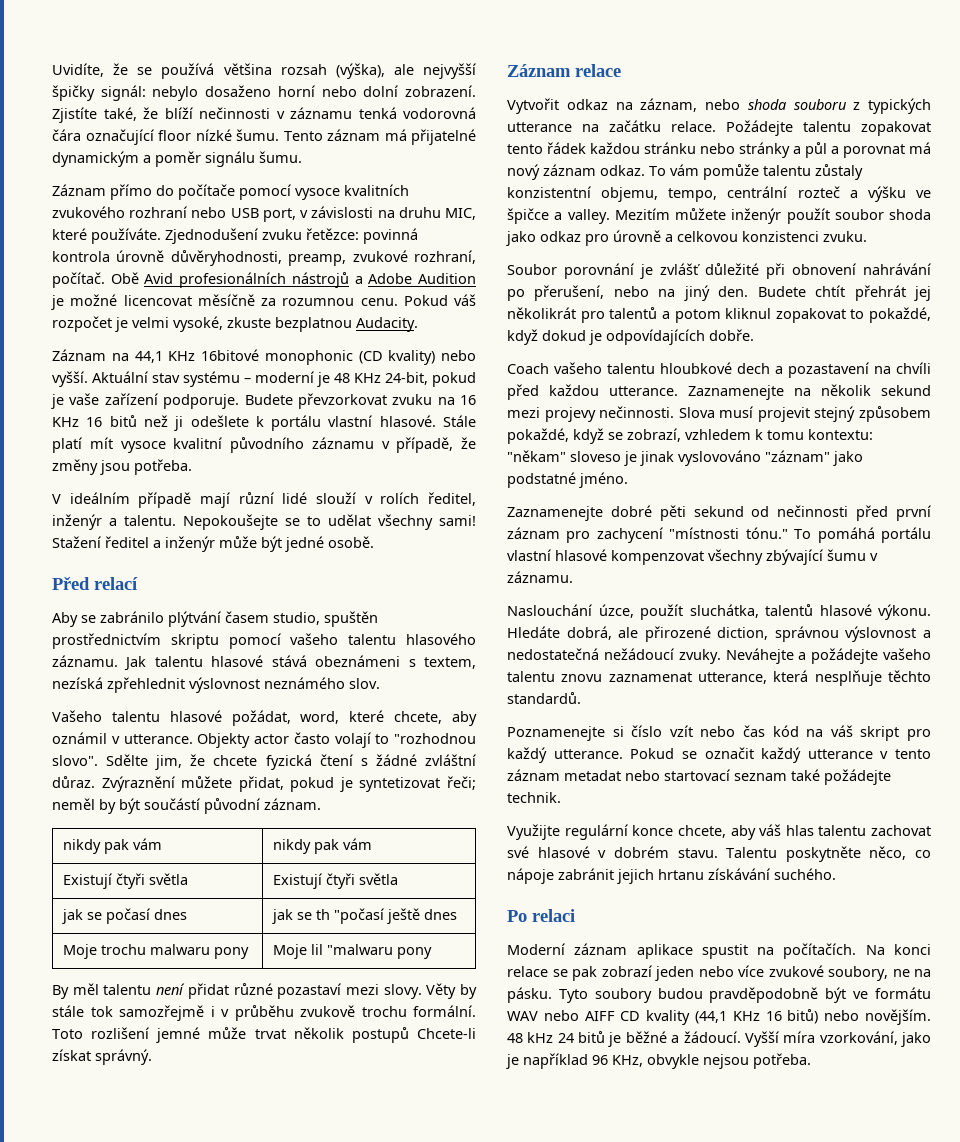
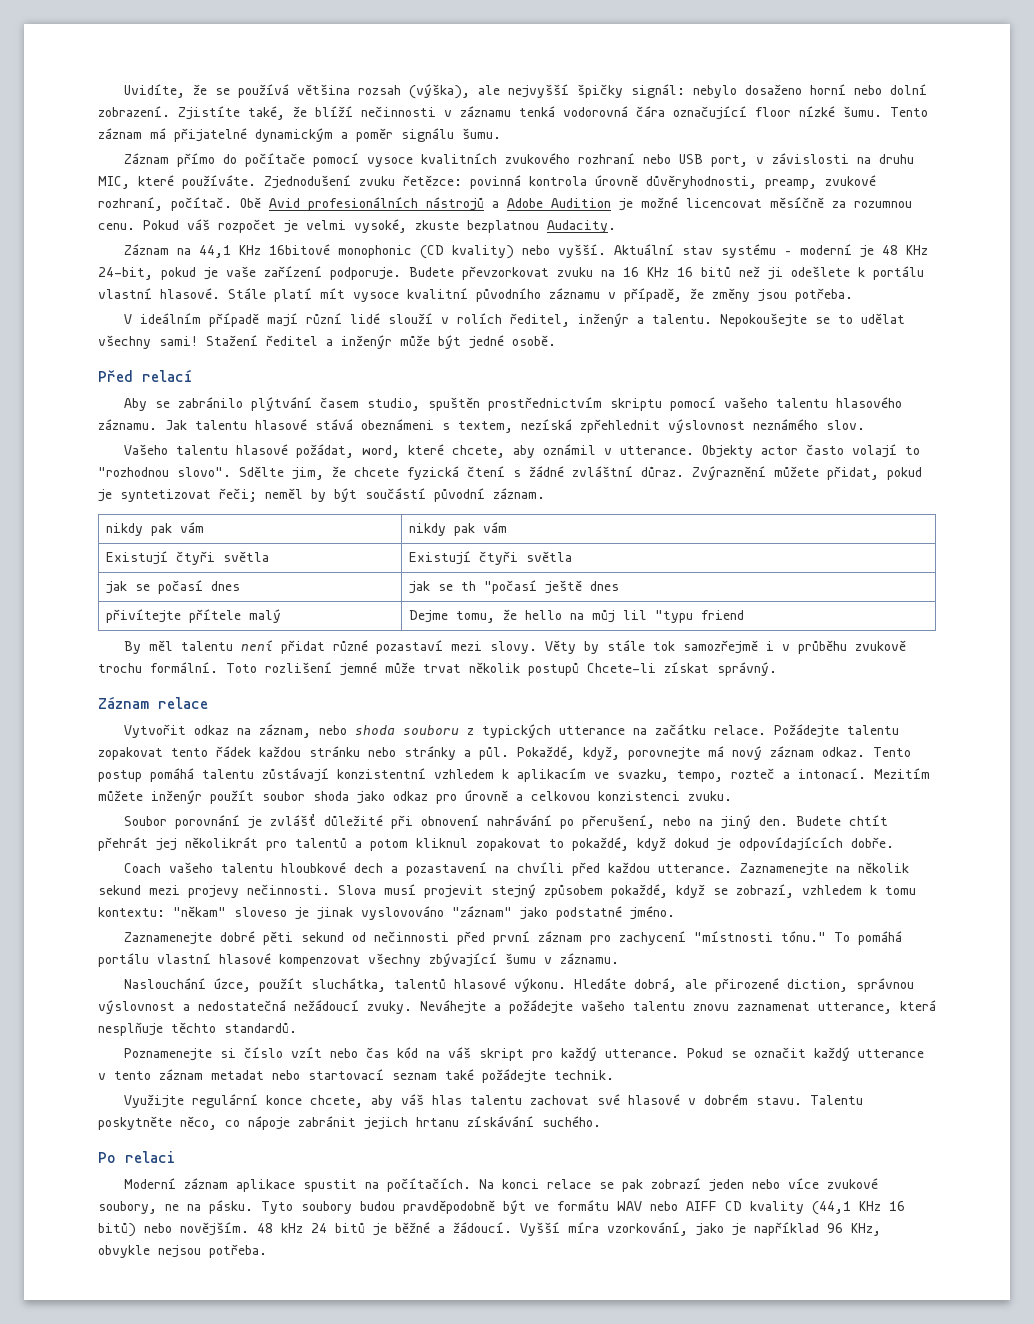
[62,944,249,959] [272,944,432,959] Moje trochu malwaru pony | Moje lil "malwaru pony -> [106,609,282,623] [409,609,745,623] přivítejte přítele malý | Dejme tomu, že hello na můj lil "typu friend
[805,142,931,158] [507,164,863,180] [507,186,932,202] [507,208,610,224] půl a porovnat má nový záznam odkaz. To vám pomůže talentu zůstaly konzistentní objemu, tempo, centrální rozteč a výšku ve špičce a valley. -> [479,746,911,760] [98,768,866,782] půl. Pokaždé, když, porovnejte má nový záznam odkaz. Tento postup pomáhá talentu zůstávají konzistentní vzhledem k aplikacím ve svazku, tempo, rozteč a intonací.

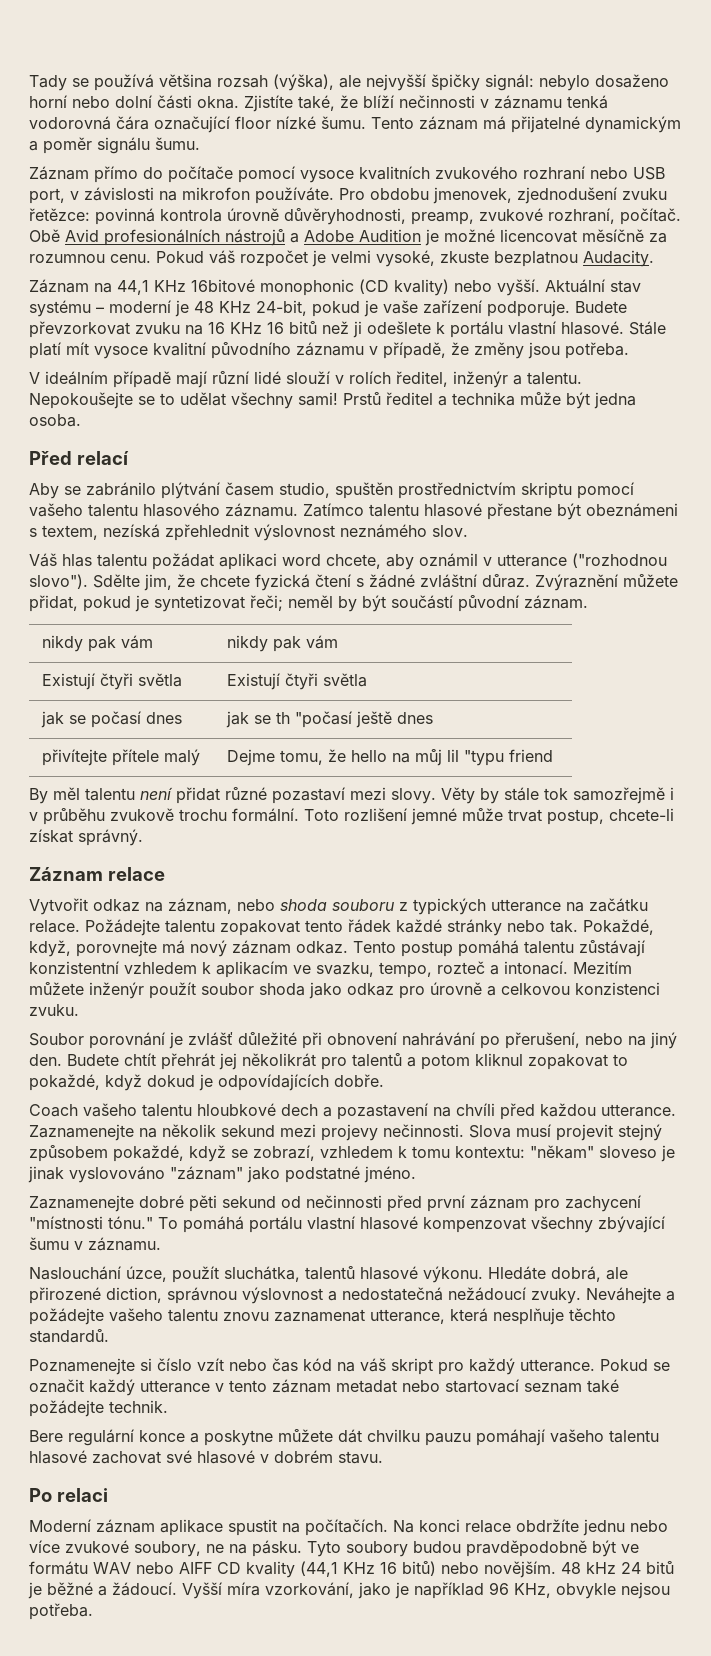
[123,84,207,98] Uvidíte, že -> [29,75,67,91] Tady
[98,106,170,117] zobrazení. -> [157,95,239,109] části okna.
[878,154,914,164] [98,175,351,189] druhu MIC, které používáte. Zjednodušení -> [182,187,617,204] mikrofon používáte. Pro obdobu jmenovek, zjednodušení
[206,335,258,346] Stažení -> [343,392,381,405] Prstů
[341,335,392,349] inženýr -> [452,392,515,406] technika
[469,335,556,349] jedné osobě. -> [594,392,636,409] [29,414,81,427] jedna osoba.
[165,419,353,430] Jak talentu hlasové stává -> [303,503,581,520] Zatímco talentu hlasové přestane být
[123,444,920,458] [98,467,231,477] Vašeho talentu hlasové požádat, word, které chcete, aby oznámil v utterance. Objekty actor často volají to "rozhodnou slovo". -> [29,553,667,570] [29,574,88,589] Váš hlas talentu požádat aplikaci word chcete, aby oznámil v utterance ("rozhodnou slovo").
[469,662,656,676] několik postupů Chcete-li -> [547,808,674,825] postup, chcete-li
[259,746,509,760] každou stránku nebo stránky a půl. -> [396,919,578,936] každé stránky nebo tak.
[123,1094,184,1108] Využijte -> [29,1430,63,1442] Bere
[309,1094,522,1108] chcete, aby váš hlas talentu -> [190,1429,659,1446] [29,1450,87,1464] a poskytne můžete dát chvilku pauzu pomáhají vašeho talentu hlasové
[809,1095,863,1105] [98,1116,601,1130] Talentu poskytněte něco, co nápoje zabránit jejich hrtanu získávání suchého. -> (383, 1457) none
[598,1178,744,1192] se pak zobrazí jeden -> [516,1519,625,1536] obdržíte jednu

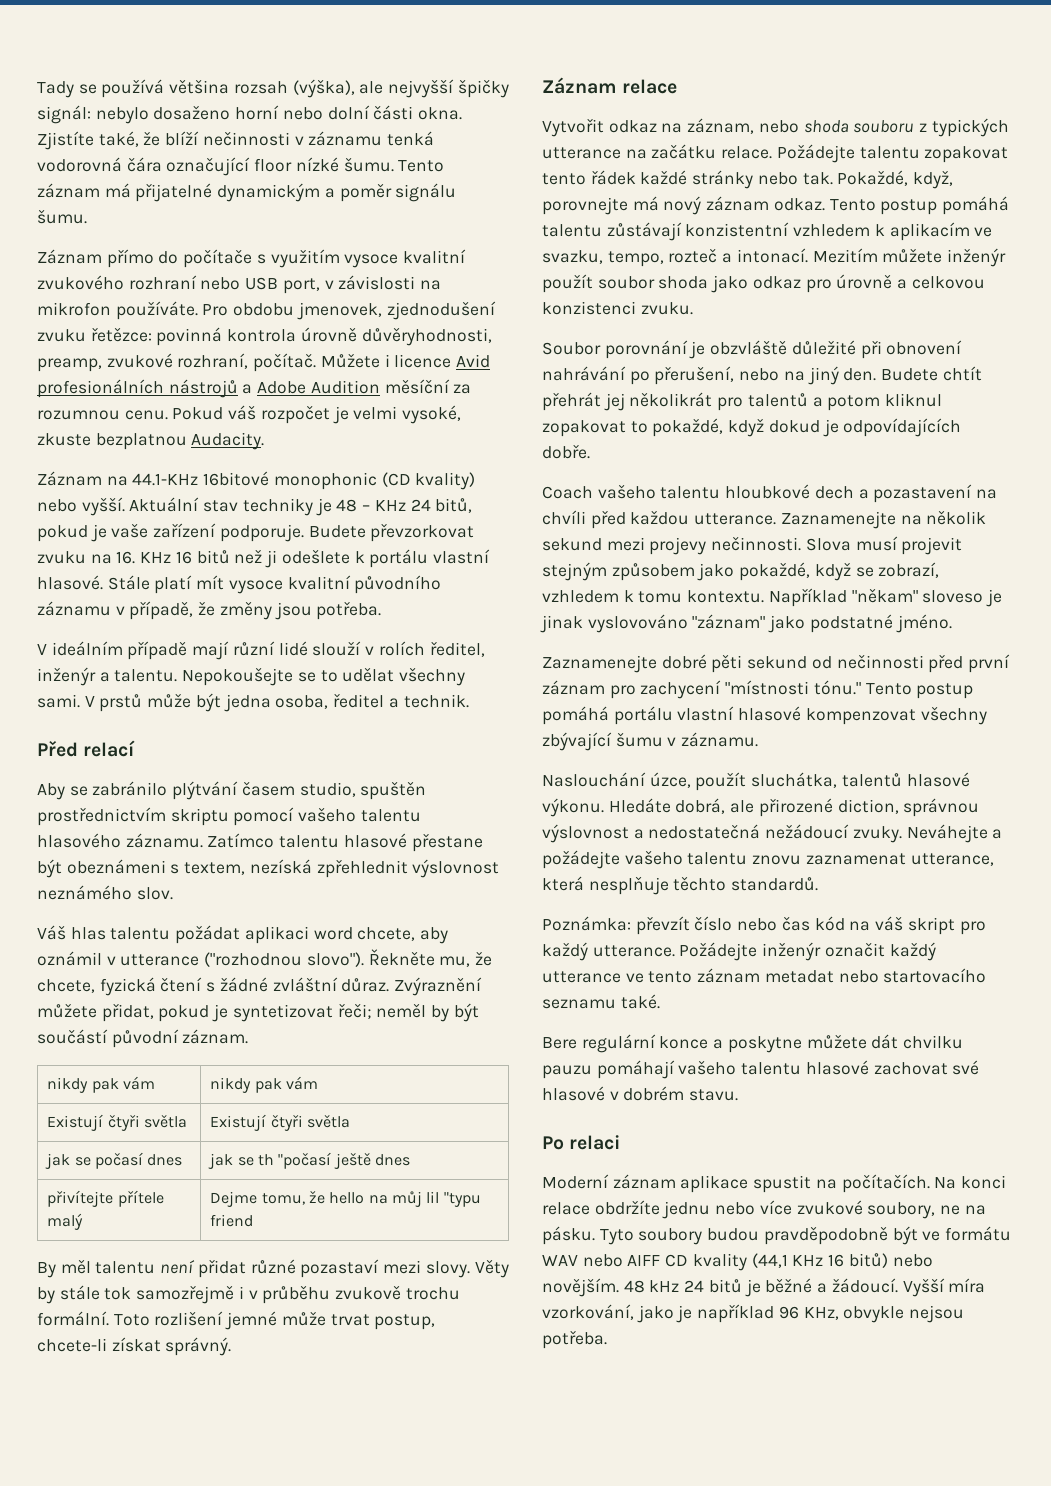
[238,166,430,183] pomocí vysoce kvalitních -> [256,249,467,268] s využitím vysoce kvalitní
[29,229,60,242] Obě -> [320,353,452,368] Můžete i licence
[425,229,644,246] je možné licencovat měsíčně -> [384,379,450,394] měsíční
[117,280,186,295] 44,1 KHz -> [132,473,199,486] 44.1-KHz
[29,300,307,317] systému – moderní je 48 KHz 24-bit, -> [242,498,473,516] techniky je 48 – KHz 24 bitů,
[208,322,225,334] 16 -> [116,551,136,564] 16.
[298,392,636,409] [29,414,81,427] sami! Prstů ředitel a technika může být jedna osoba. -> [37,693,469,712] sami. V prstů může být jedna osoba, ředitel a technik.
[93,574,250,591] Sdělte jim, že chcete -> [368,949,493,967] [37,979,95,993] Řekněte mu, že chcete,
[188,1032,233,1046] zvlášť -> [710,340,788,355] obzvláště
[618,1124,662,1141] [29,1145,108,1162] stejný způsobem -> [542,562,735,581] stejným způsobem jako
[455,1146,525,1158] kontextu: -> [687,588,847,607] kontextu. Například
[158,1217,178,1229] To -> [865,683,974,699] Tento postup
[29,1358,224,1375] Poznamenejte si číslo vzít -> [542,916,733,935] Poznámka: převzít číslo
[600,1359,670,1371] Pokud se -> [679,942,822,961] Požádejte inženýr
[215,1383,224,1392] v -> [625,973,644,983] ve
[445,1379,619,1393] [29,1400,168,1417] startovací seznam také požádejte technik. -> [883,968,987,983] [542,994,660,1009] startovacího seznamu také.

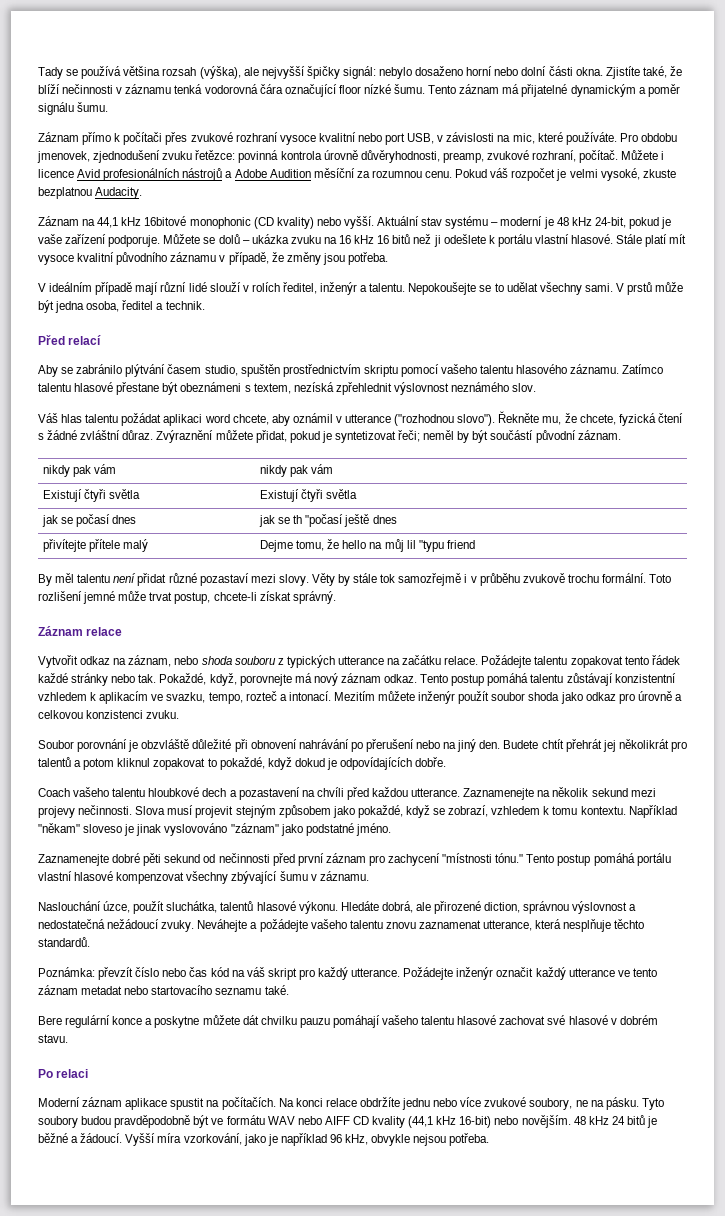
[158,249,467,268] [37,275,320,294] do počítače s využitím vysoce kvalitní zvukového rozhraní nebo USB port, -> [114,132,435,145] k počítači přes zvukové rozhraní vysoce kvalitní nebo port USB,
[37,302,111,316] mikrofon -> [512,132,563,144] mic, které
[132,473,199,486] 44.1-KHz -> [97,217,142,228] 44,1 kHz
[242,498,473,516] techniky je 48 – KHz 24 bitů, -> [445,216,626,229] systému – moderní je 48 kHz 24-bit,
[308,523,475,542] [37,551,172,564] Budete převzorkovat zvuku na 16. KHz -> [163,234,375,244] Můžete se dolů – ukázka zvuku na 16 kHz
[654,366,735,385] přerušení, -> [365,739,414,752] přerušení
[792,1253,888,1268] KHz 16 bitů) -> [436,1116,492,1128] kHz 16-bit)
[803,1307,839,1320] KHz, -> [345,1134,369,1145] kHz,

